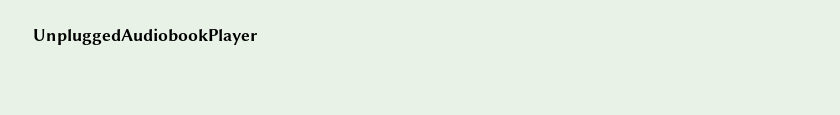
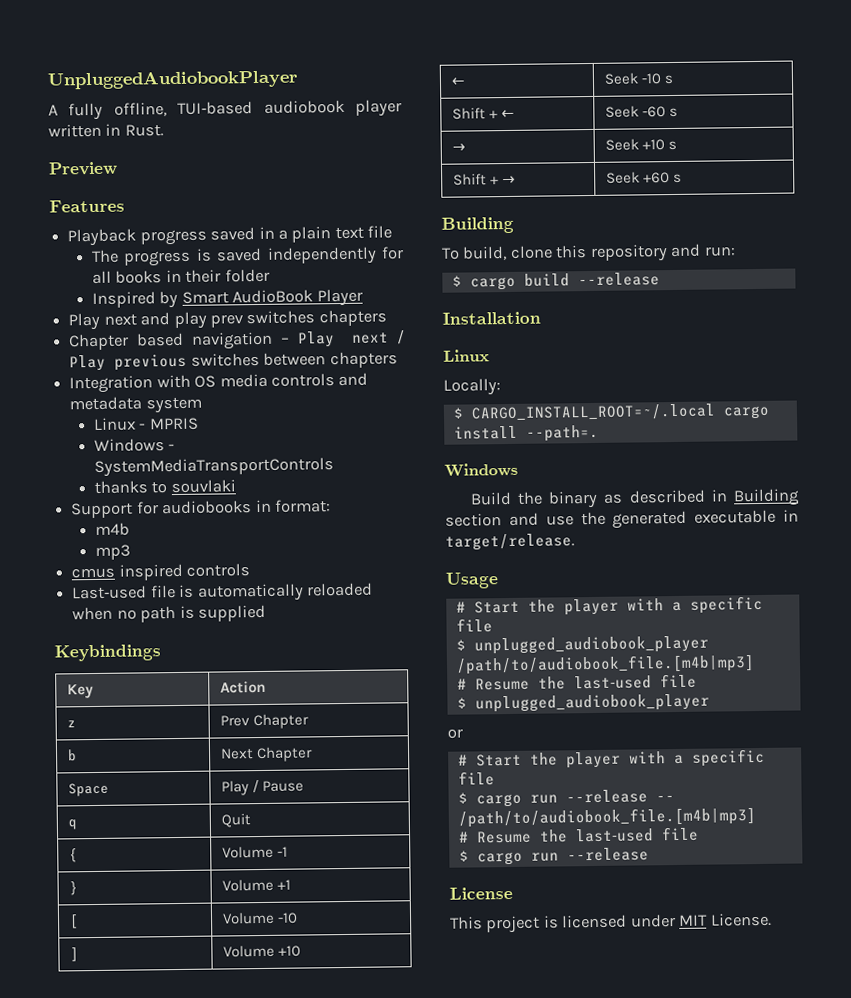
(258, 36) none -> [48,99,402,121] [48,123,164,138] [48,161,118,176] [49,199,125,213] [67,225,393,247] [90,246,404,267] [91,268,270,285] [91,288,363,309] [68,309,387,331] [68,329,405,351] [69,351,398,372] [69,372,369,394] [69,396,202,414] [93,417,199,431] [93,438,176,452] [93,457,334,477] [93,479,236,494] [71,499,331,519] [94,522,130,536] [94,544,131,560] [71,563,251,581] [72,582,373,602] [72,604,266,623] [54,644,161,662] [66,684,94,699] [219,680,266,694] [66,720,76,728] [219,713,309,730] [66,749,77,762] [219,746,313,763] [67,782,109,797] [220,780,304,796] [67,819,77,830] [220,813,251,828] [68,848,78,863] [221,845,288,859] [68,881,78,896] [221,878,291,892] [68,914,79,929] [221,911,298,925] [69,947,79,962] [222,944,301,958] [450,77,466,86] [603,72,674,85] [451,107,515,120] [604,105,678,118] [451,143,466,152] [604,138,677,151] [452,173,516,186] [605,171,682,184] [441,216,514,234] [441,243,736,262] [451,272,660,291] [442,311,541,325] [443,349,490,362] [443,378,501,396] [452,403,770,422] [453,424,599,442] [444,462,518,477] [469,488,800,509] [445,509,799,529] [445,533,575,551] [445,572,499,589] [455,595,763,616] [455,618,493,633] [455,635,709,655] [455,654,755,675] [456,673,697,691] [456,693,710,713] [447,728,463,739] [457,748,765,769] [457,771,495,786] [457,789,675,808] [457,807,756,828] [458,826,699,844] [458,847,649,866] [449,886,513,900] [450,912,772,934] // A fully offline, TUI‑based audiobook player written in Rust. // Preview // Features // Playback progress saved in a plain text file // The progress is saved independently for all books in their folder // Inspired by Smart AudioBook Player // Play next and play prev switches chapters // Chapter based navigation – Play next / Play previous switches between chapters // Integration with OS media controls and metadata system // Linux - MPRIS // Windows - SystemMediaTransportControls // thanks to souvlaki // Support for audiobooks in format: // m4b // mp3 // cmus inspired controls // Last‑used file is automatically reloaded when no path is supplied // Keybindings // Key | Action // z | Prev Chapter // b | Next Chapter // Space | Play / Pause // q | Quit // { | Volume -1 // } | Volume +1 // [ | Volume -10 // ] | Volume +10 // ← | Seek -10 s // Shift + ← | Seek -60 s // → | Seek +10 s // Shift + → | Seek +60 s // Building // To build, clone this repository and run: // $ cargo build --release // Installation // Linux // Locally: // $ CARGO_INSTALL_ROOT=~/.local cargo install --path=. // Windows // Build the binary as described in Building section and use the generated executable in target/release. // Usage // # Start the player with a specific file // $ unplugged_audiobook_player /path/to/audiobook_file.[m4b|mp3] // # Resume the last‑used file // $ unplugged_audiobook_player // or // # Start the player with a specific file // $ cargo run --release -- /path/to/audiobook_file.[m4b|mp3] // # Resume the last‑used file // $ cargo run --release // License // This project is licensed under MIT License.

